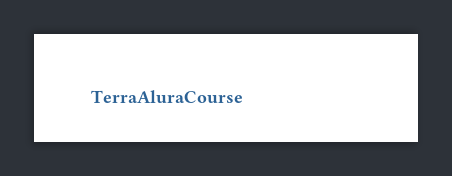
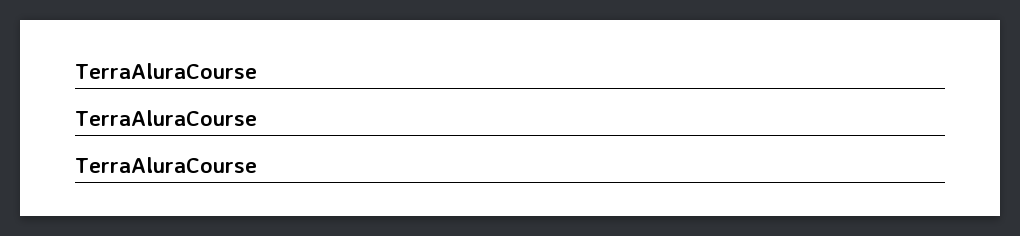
[91,90,243,103] TerraAluraCourse -> [75,63,257,79] [75,110,257,126] [75,157,257,173] TerraAluraCourse // TerraAluraCourse // TerraAluraCourse

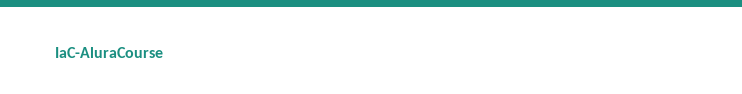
[75,63,257,79] [75,110,257,126] [75,157,257,173] TerraAluraCourse // TerraAluraCourse // TerraAluraCourse -> [55,47,163,58] IaC-AluraCourse

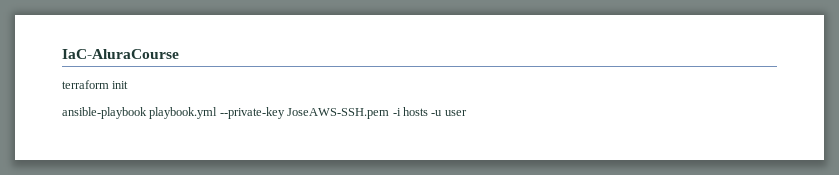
(163, 52) none -> [62,80,129,89] [62,107,467,119] // terraform init // ansible-playbook playbook.yml --private-key JoseAWS-SSH.pem -i hosts -u user

